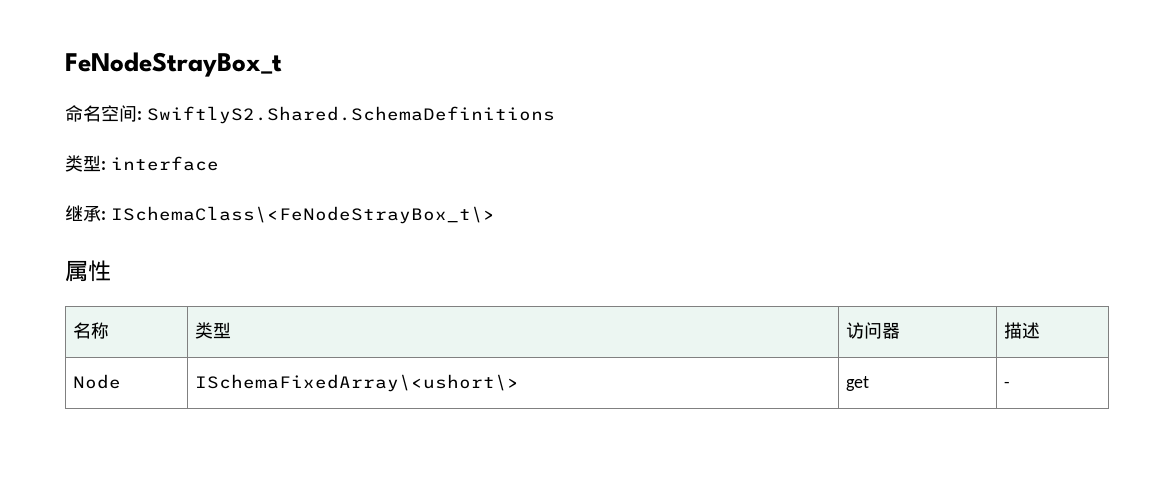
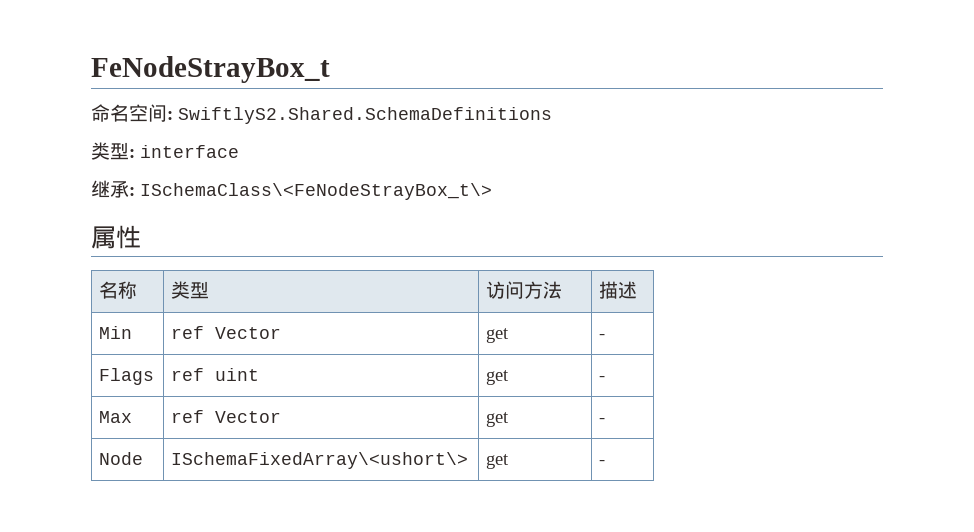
[881,322,900,339] 器 -> [524,281,563,299] 方法
(1040, 330) none -> [99,326,133,339] [171,326,282,339] [486,328,510,343] [599,334,606,339] [99,368,155,385] [171,368,260,381] [486,370,510,385] [599,376,606,381] [99,411,133,423] [171,410,282,423] [486,412,510,427] [599,418,606,423] // Min | ref Vector | get | - // Flags | ref uint | get | - // Max | ref Vector | get | -

